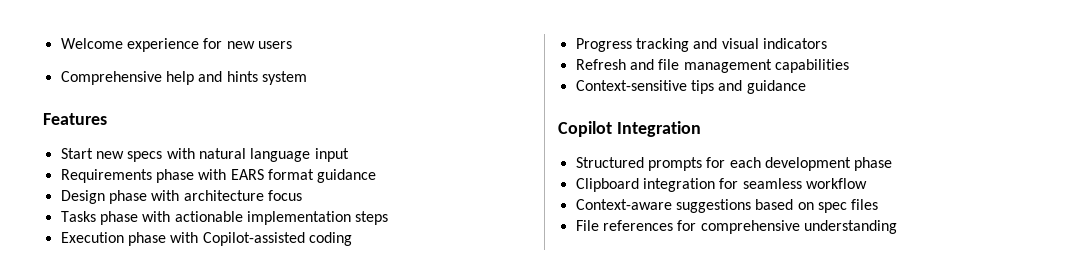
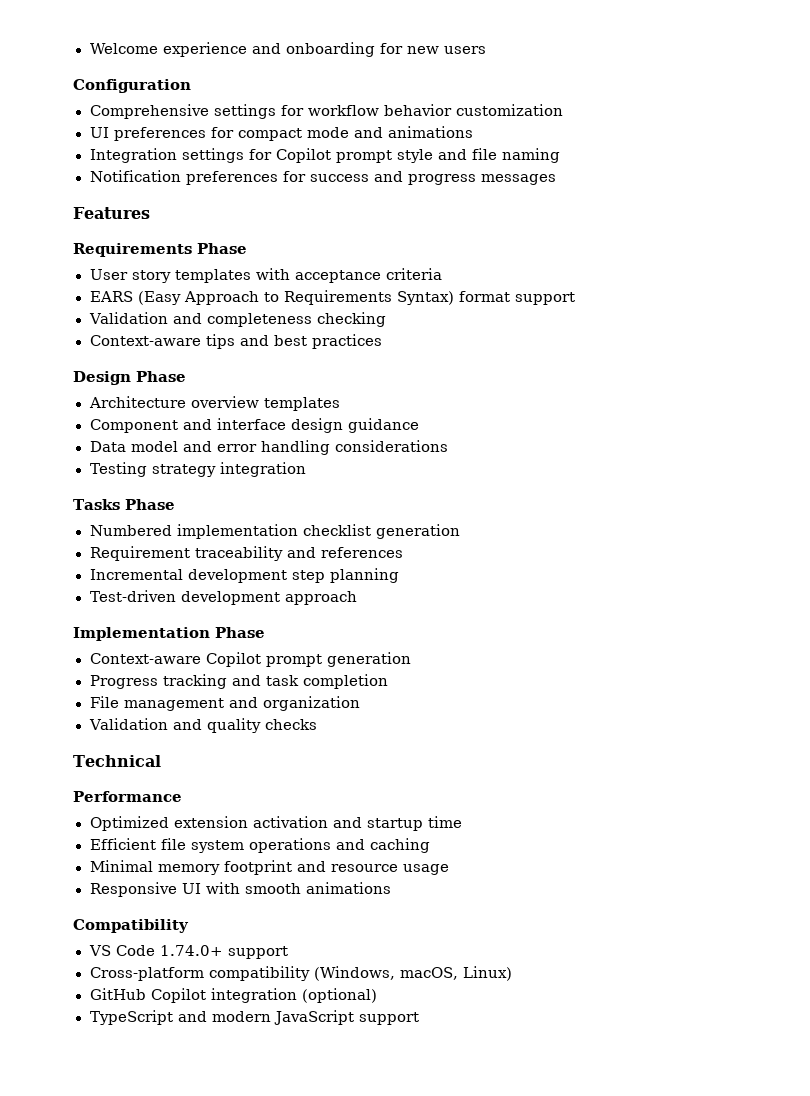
(199, 45) none -> [252,42,376,57] and onboarding
(292, 45) none -> [73,79,191,93] // Configuration
[165,71,307,85] [43,113,107,125] [60,148,349,162] [60,169,377,183] [60,190,302,204] [60,211,389,225] [60,232,352,246] [575,38,827,52] [575,59,849,73] [575,80,806,94] [558,121,701,137] [575,157,893,171] [575,178,867,192] [575,199,879,213] [575,220,897,234] help and hints system // Features // Start new specs with natural language input // Requirements phase with EARS format guidance // Design phase with architecture focus // Tasks phase with actionable implementation steps // Execution phase with Copilot-assisted coding // Progress tracking and visual indicators // Refresh and file management capabilities // Context-sensitive tips and guidance // Copilot Integration // Structured prompts for each development phase // Clipboard integration for seamless workflow // Context-aware suggestions based on spec files // File references for comprehensive understanding -> [213,104,563,119] [89,126,473,141] [89,148,560,163] [89,170,556,185] [73,207,150,219] [73,243,247,257] [89,268,442,283] [89,290,575,305] [88,312,387,327] [89,334,382,349] [73,371,186,385] [88,396,340,411] [89,418,419,433] [89,440,448,455] [89,462,307,477] [73,499,175,510] [89,524,460,539] [89,546,403,561] [89,568,399,583] [89,590,358,605] [73,627,265,641] [89,652,411,667] [89,674,388,689] [89,696,360,711] [88,718,318,733] [73,755,161,767] [73,791,182,802] [89,816,462,831] [89,838,430,853] [89,860,449,875] [89,882,391,897] [73,919,189,933] [88,945,288,959] [89,966,512,981] [89,988,377,1003] [89,1010,419,1025] settings for workflow behavior customization // UI preferences for compact mode and animations // Integration settings for Copilot prompt style and file naming // Notification preferences for success and progress messages // Features // Requirements Phase // User story templates with acceptance criteria // EARS (Easy Approach to Requirements Syntax) format support // Validation and completeness checking // Context-aware tips and best practices // Design Phase // Architecture overview templates // Component and interface design guidance // Data model and error handling considerations // Testing strategy integration // Tasks Phase // Numbered implementation checklist generation // Requirement traceability and references // Incremental development step planning // Test-driven development approach // Implementation Phase // Context-aware Copilot prompt generation // Progress tracking and task completion // File management and organization // Validation and quality checks // Technical // Performance // Optimized extension activation and startup time // Efficient file system operations and caching // Minimal memory footprint and resource usage // Responsive UI with smooth animations // Compatibility // VS Code 1.74.0+ support // Cross-platform compatibility (Windows, macOS, Linux) // GitHub Copilot integration (optional) // TypeScript and modern JavaScript support

